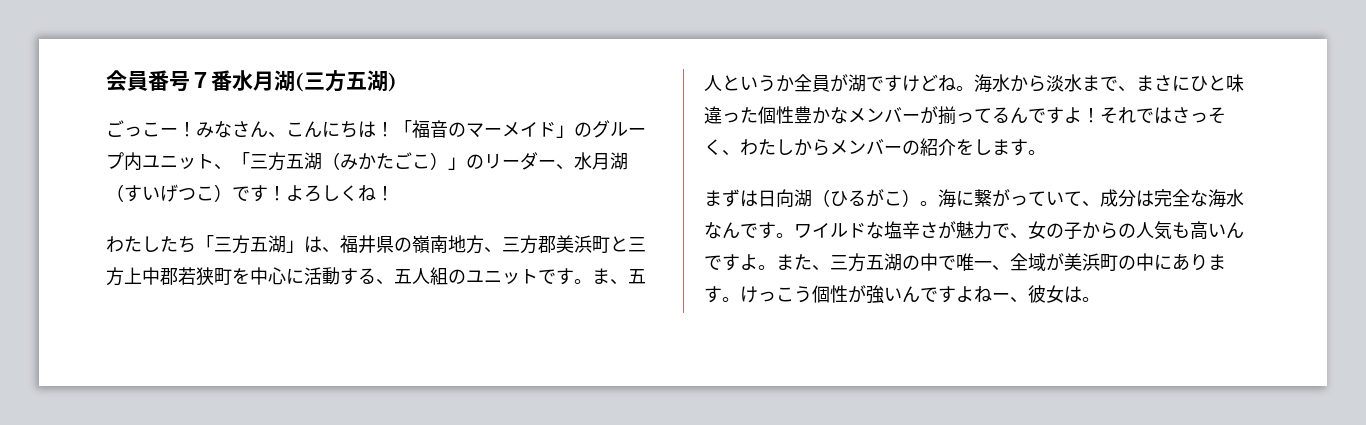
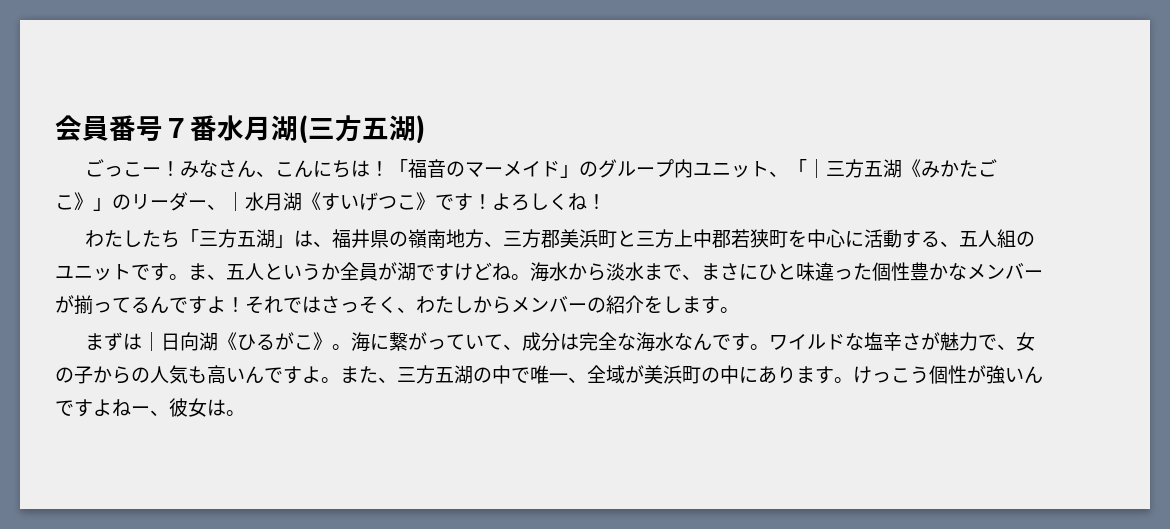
[250,152,340,171] 三方五湖（ -> [806,159,921,178] ｜三方五湖《
[430,152,448,170] ） -> [74,192,93,210] 》
[574,152,628,170] [106,184,124,202] 水月湖（ -> [226,192,321,211] ｜水月湖《
[214,184,232,202] ） -> [416,192,435,210] 》
[758,189,830,207] 日向湖（ -> [141,332,237,351] ｜日向湖《
[902,189,920,207] ） -> [312,332,332,350] 》

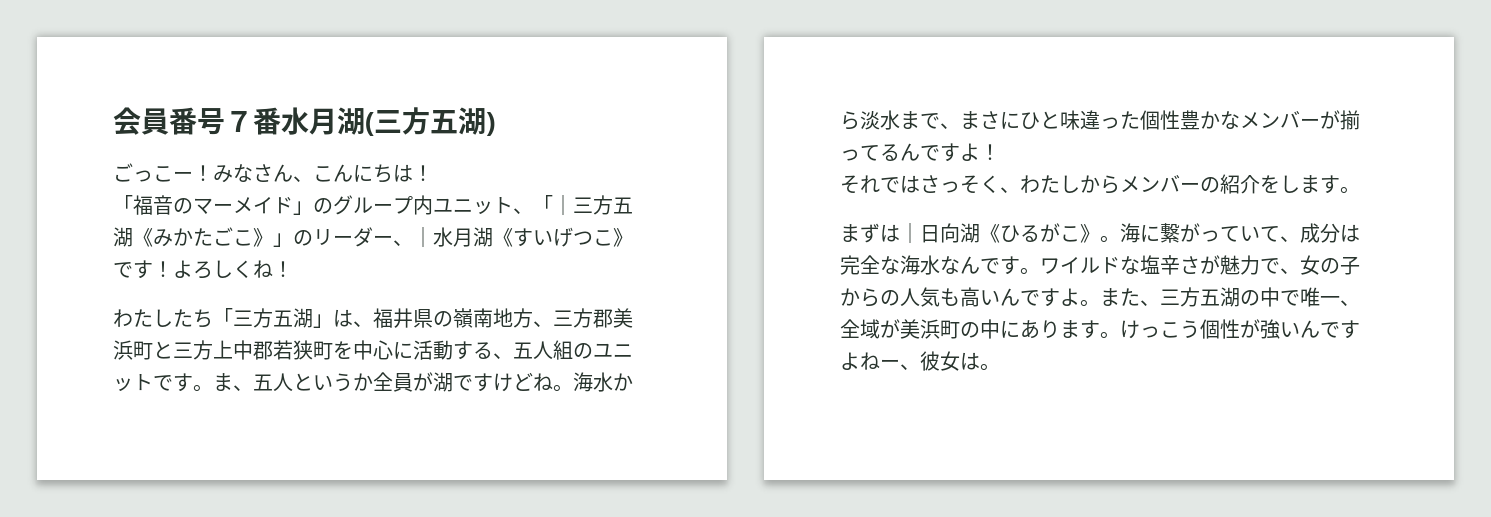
(389, 168) none -> (433, 173) //
(245, 304) none -> (1000, 152) //

